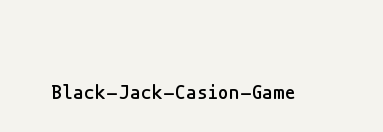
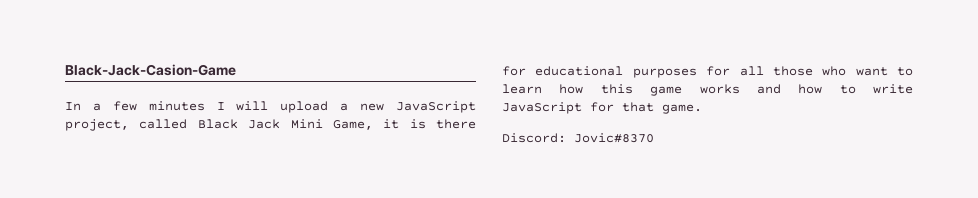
(295, 91) none -> [65,101,477,113] [65,119,476,131] [502,66,913,78] [502,84,913,96] [502,102,702,114] [502,133,654,143] // In a few minutes I will upload a new JavaScript project, called Black Jack Mini Game, it is there for educational purposes for all those who want to learn how this game works and how to write JavaScript for that game. // Discord: Jovic#8370

